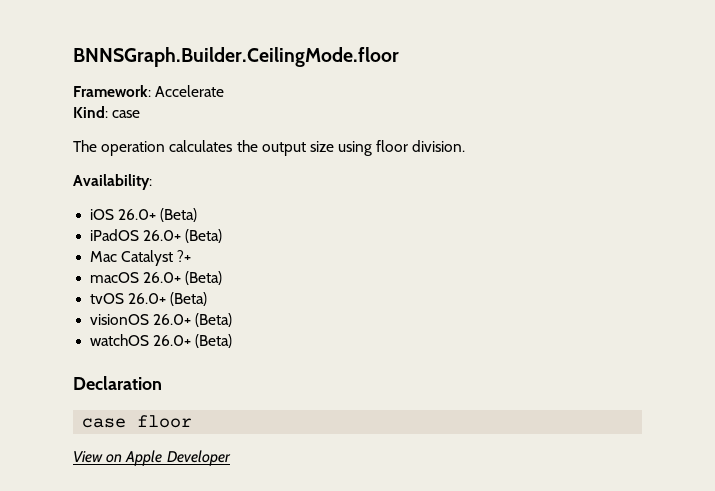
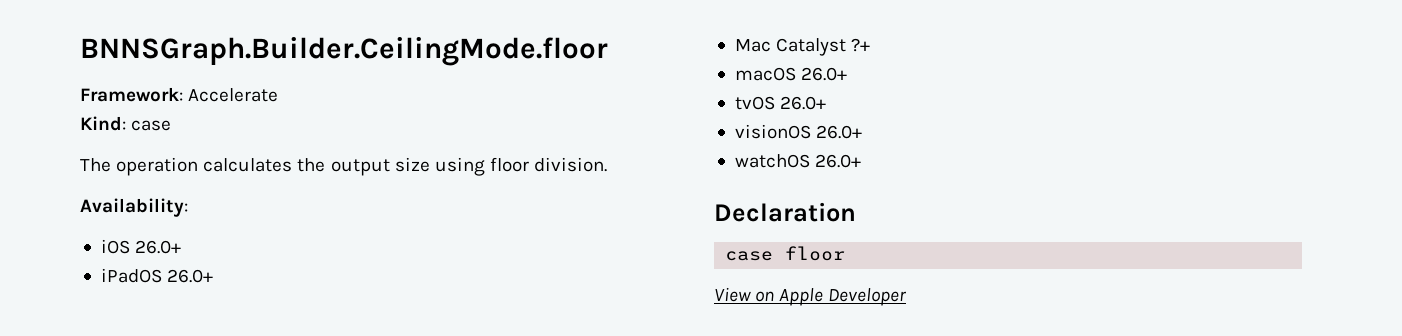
[160,208,198,222] (Beta) -> (182, 247) none
[185,229,223,243] (Beta) -> (214, 276) none
[185,271,223,285] (Beta) -> (848, 74) none
[170,292,208,306] (Beta) -> (827, 103) none
[195,313,233,327] (Beta) -> (863, 132) none
[195,334,233,348] (Beta) -> (862, 161) none

